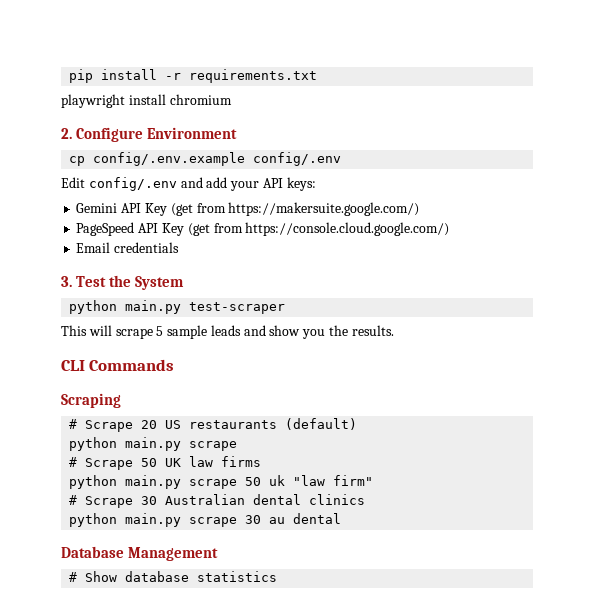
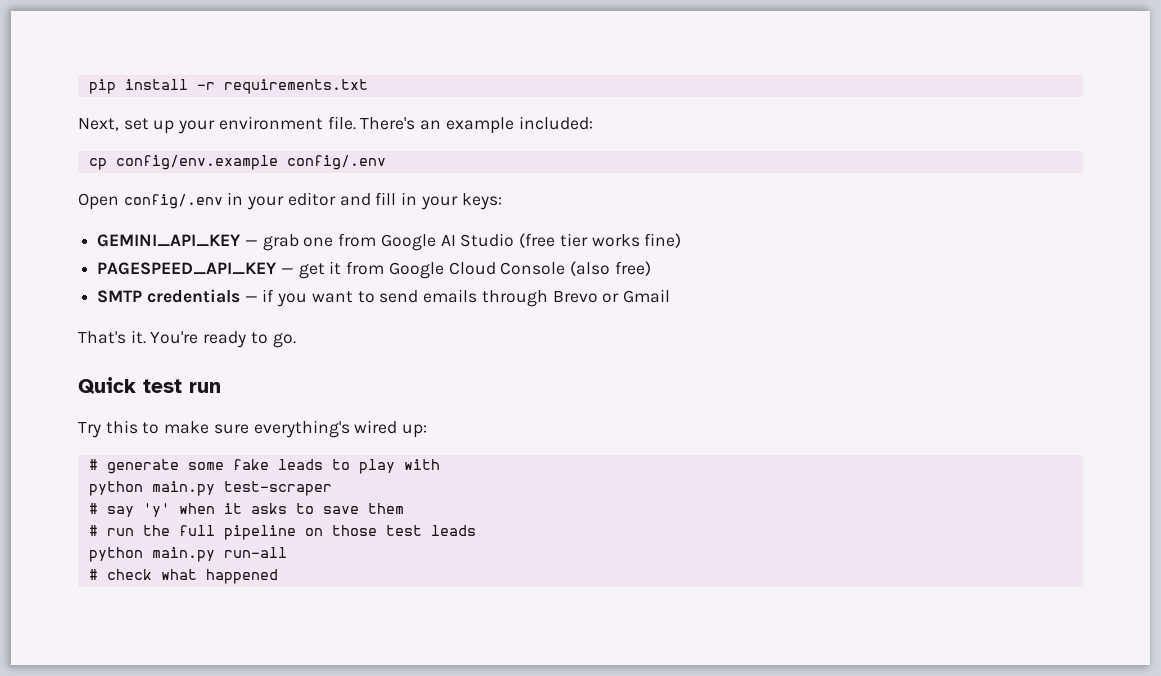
[61,94,232,108] [61,127,238,142] playwright install chromium // 2. Configure Environment -> [78,116,593,134] Next, set up your environment file. There's an example included:
[93,152,246,166] config/.env.example -> [115,155,278,170] config/env.example
[61,177,316,191] [76,202,420,216] [76,222,450,236] [76,242,180,253] [61,275,185,290] [69,300,286,314] [61,325,394,339] [61,359,175,371] [61,393,121,408] [69,418,358,432] [69,437,238,451] [69,456,262,470] [69,475,374,489] [69,494,366,508] [69,513,342,527] [61,546,219,561] [69,571,278,582] Edit config/.env and add your API keys: // Gemini API Key (get from https://makersuite.google.com/) // PageSpeed API Key (get from https://console.cloud.google.com/) // Email credentials // 3. Test the System // python main.py test-scraper // This will scrape 5 sample leads and show you the results. // CLI Commands // Scraping // # Scrape 20 US restaurants (default) // python main.py scrape // # Scrape 50 UK law firms // python main.py scrape 50 uk "law firm" // # Scrape 30 Australian dental clinics // python main.py scrape 30 au dental // Database Management // # Show database statistics -> [78,192,502,210] [97,233,682,251] [97,261,651,279] [97,289,670,307] [78,330,296,348] [78,377,221,394] [78,420,428,438] [88,459,440,474] [88,481,332,496] [88,503,404,517] [88,525,476,540] [88,547,287,562] [88,569,278,584] Open config/.env in your editor and fill in your keys: // GEMINI_API_KEY — grab one from Google AI Studio (free tier works fine) // PAGESPEED_API_KEY — get it from Google Cloud Console (also free) // SMTP credentials — if you want to send emails through Brevo or Gmail // That's it. You're ready to go. // Quick test run // Try this to make sure everything's wired up: // # generate some fake leads to play with // python main.py test-scraper // # say 'y' when it asks to save them // # run the full pipeline on those test leads // python main.py run-all // # check what happened

